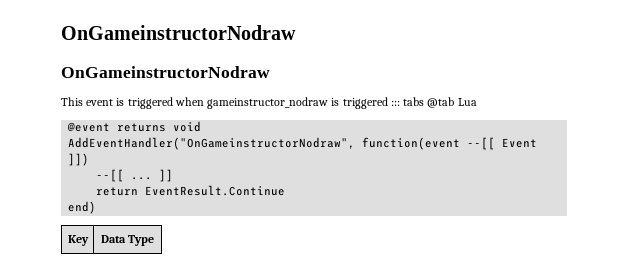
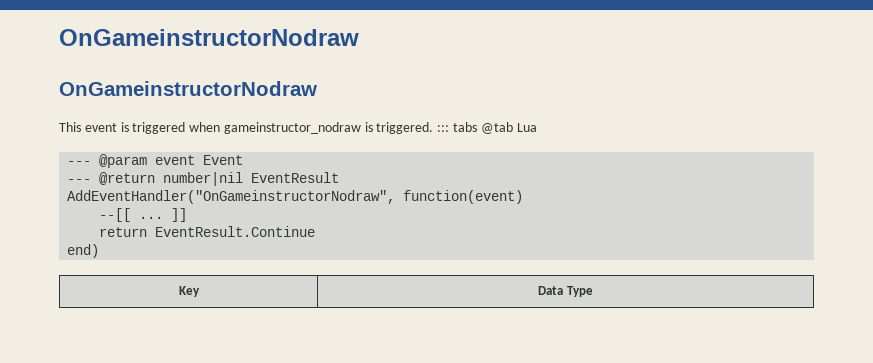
[342,97,388,109] triggered -> [376,122,434,134] triggered.
[67,121,202,132] [68,137,538,150] [68,153,90,166] @event returns void // AddEventHandler("OnGameinstructorNodraw", function(event --[[ Event ]]) -> [67,154,244,168] [67,172,340,186] [67,190,524,204] --- @param event Event // --- @return number|nil EventResult // AddEventHandler("OnGameinstructorNodraw", function(event)

